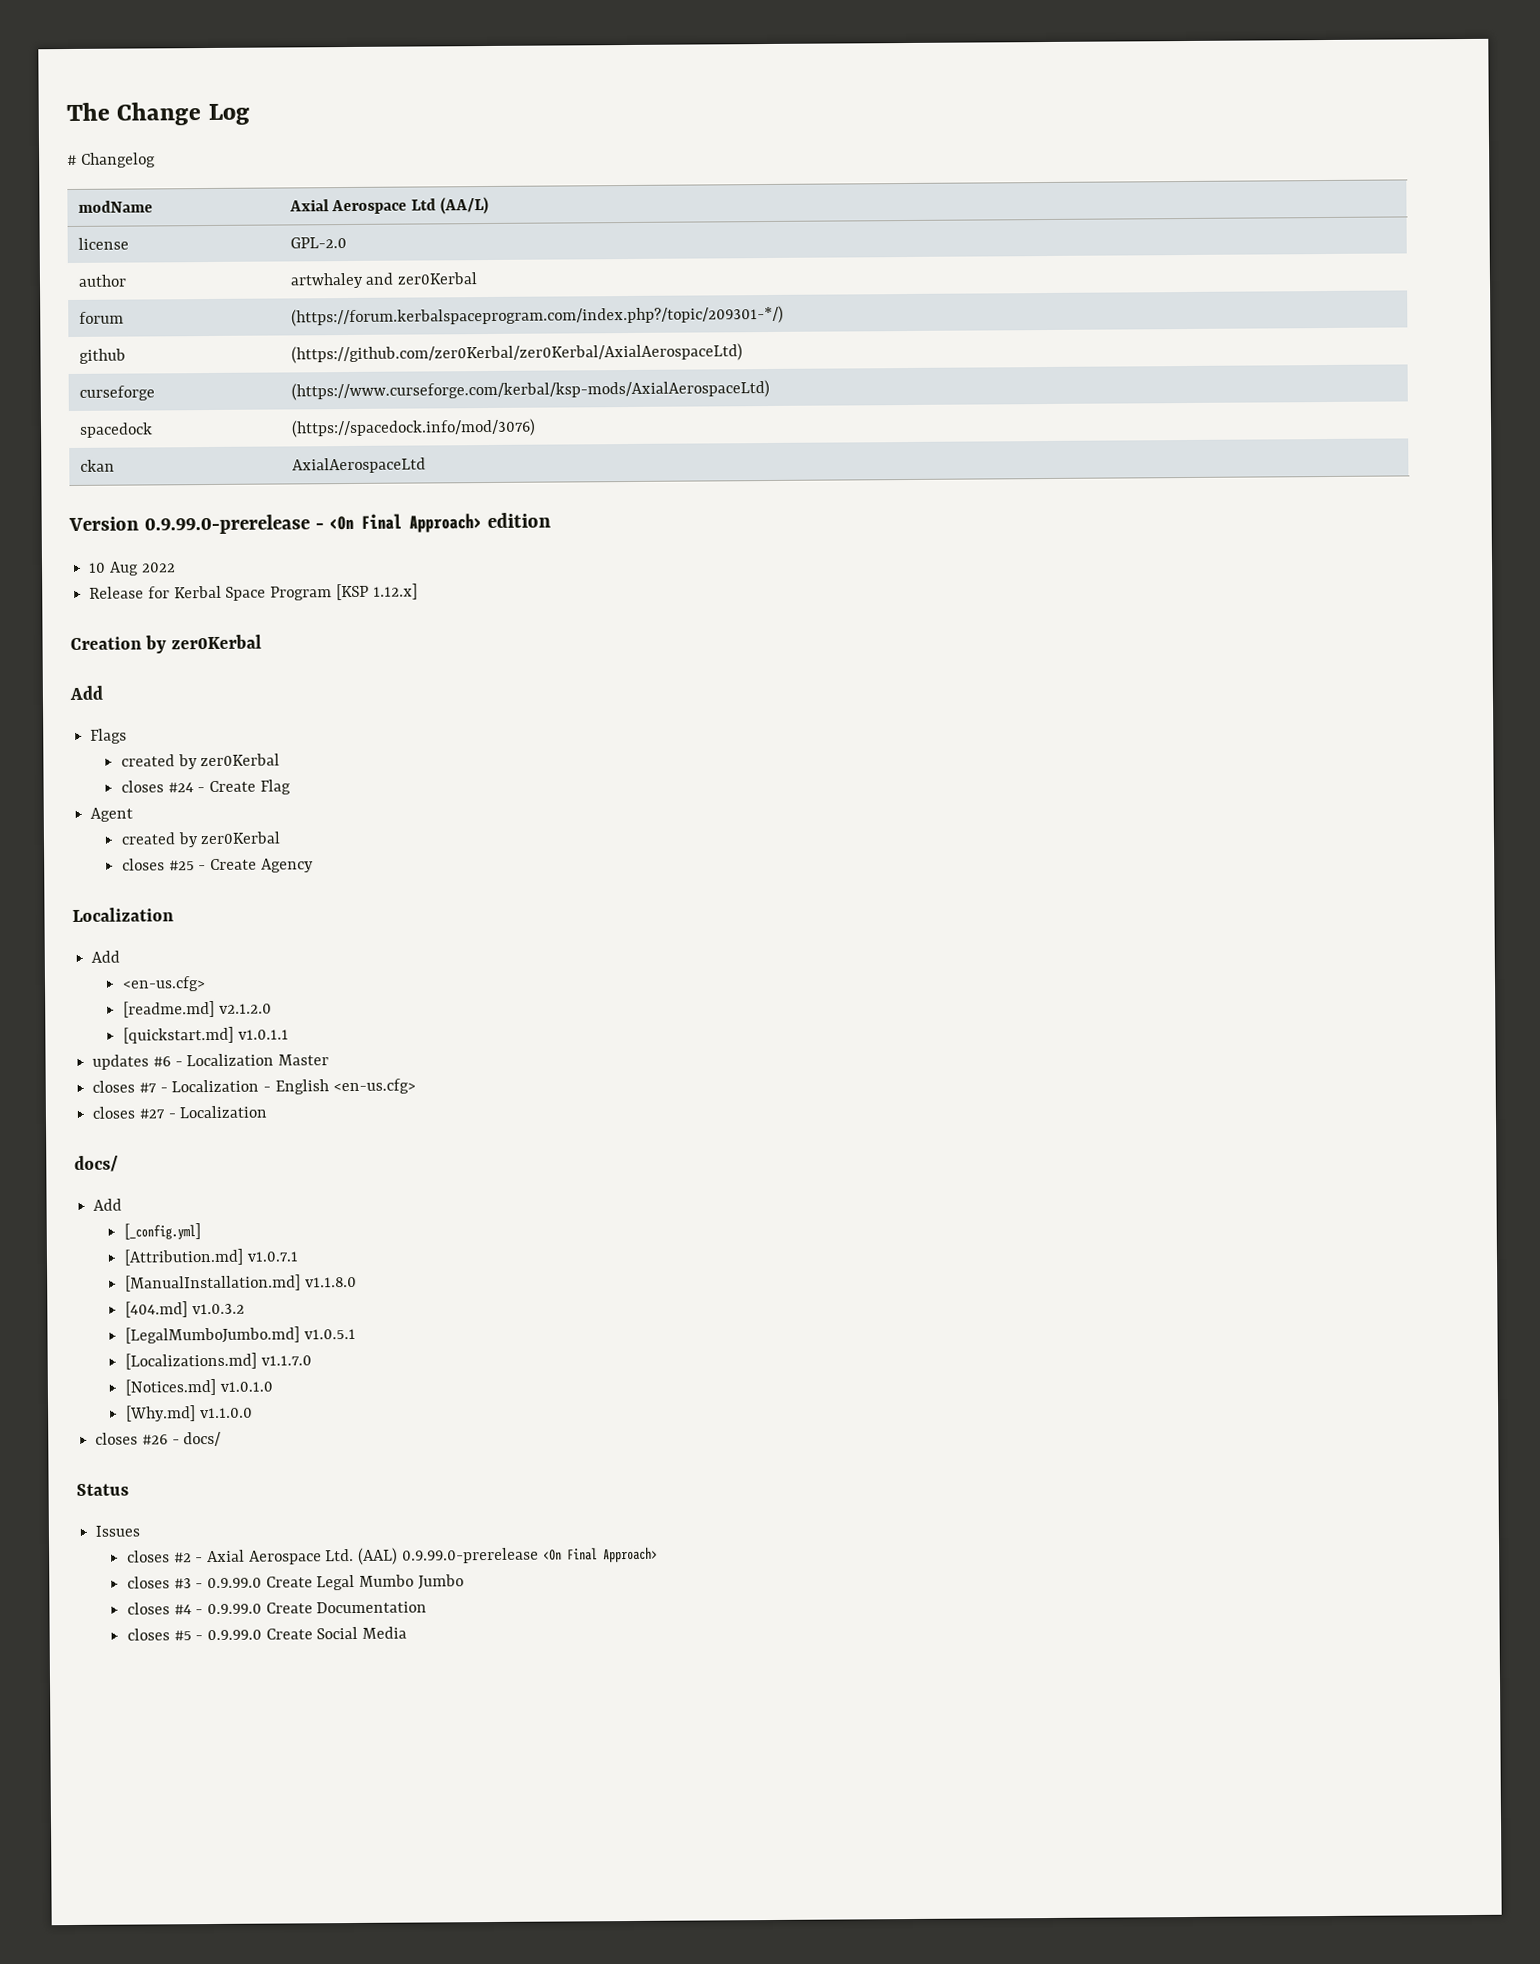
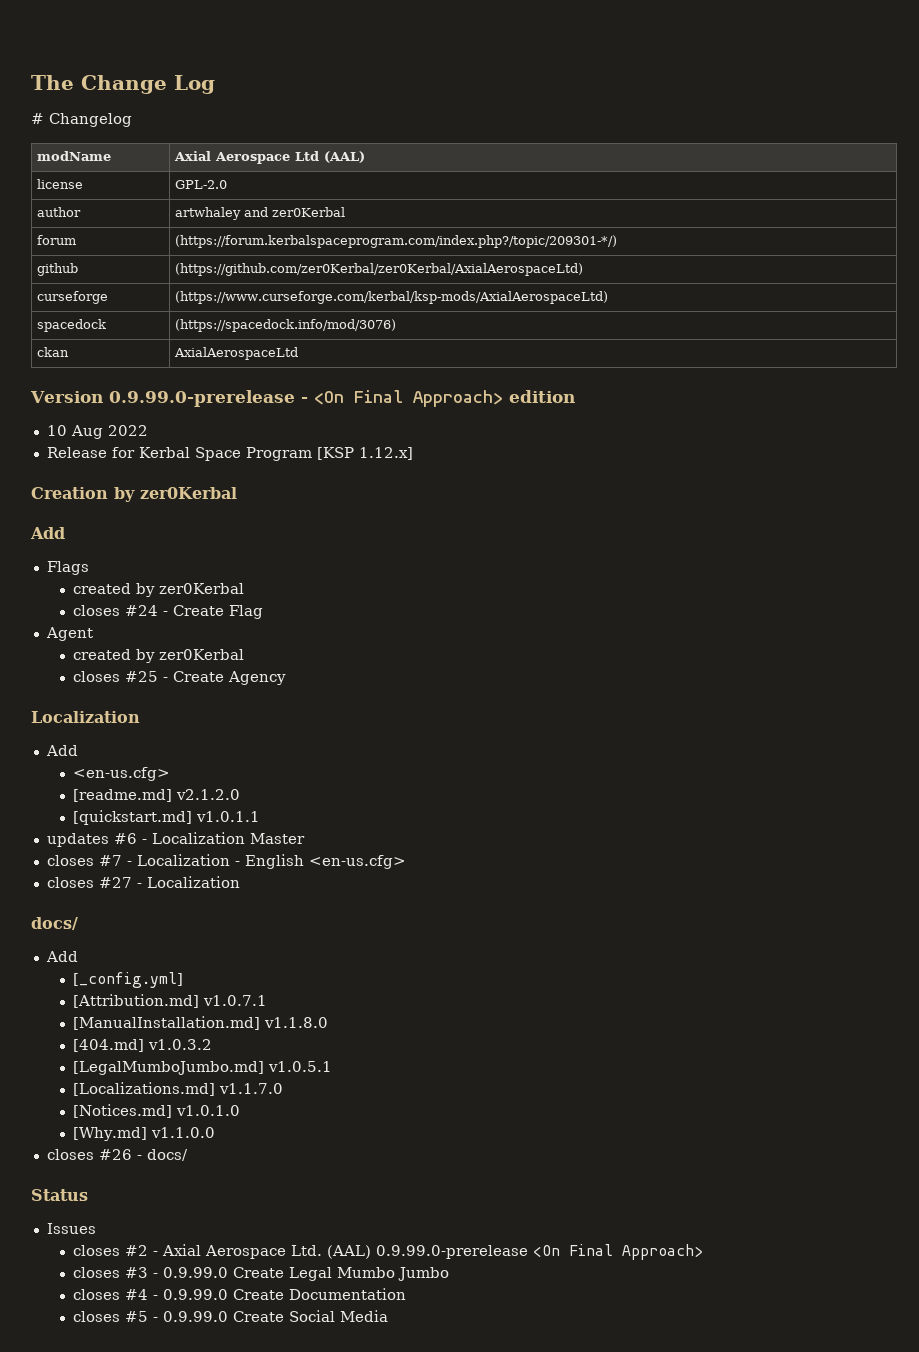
[439,196,489,215] (AA/L) -> [323,151,365,163] (AAL)

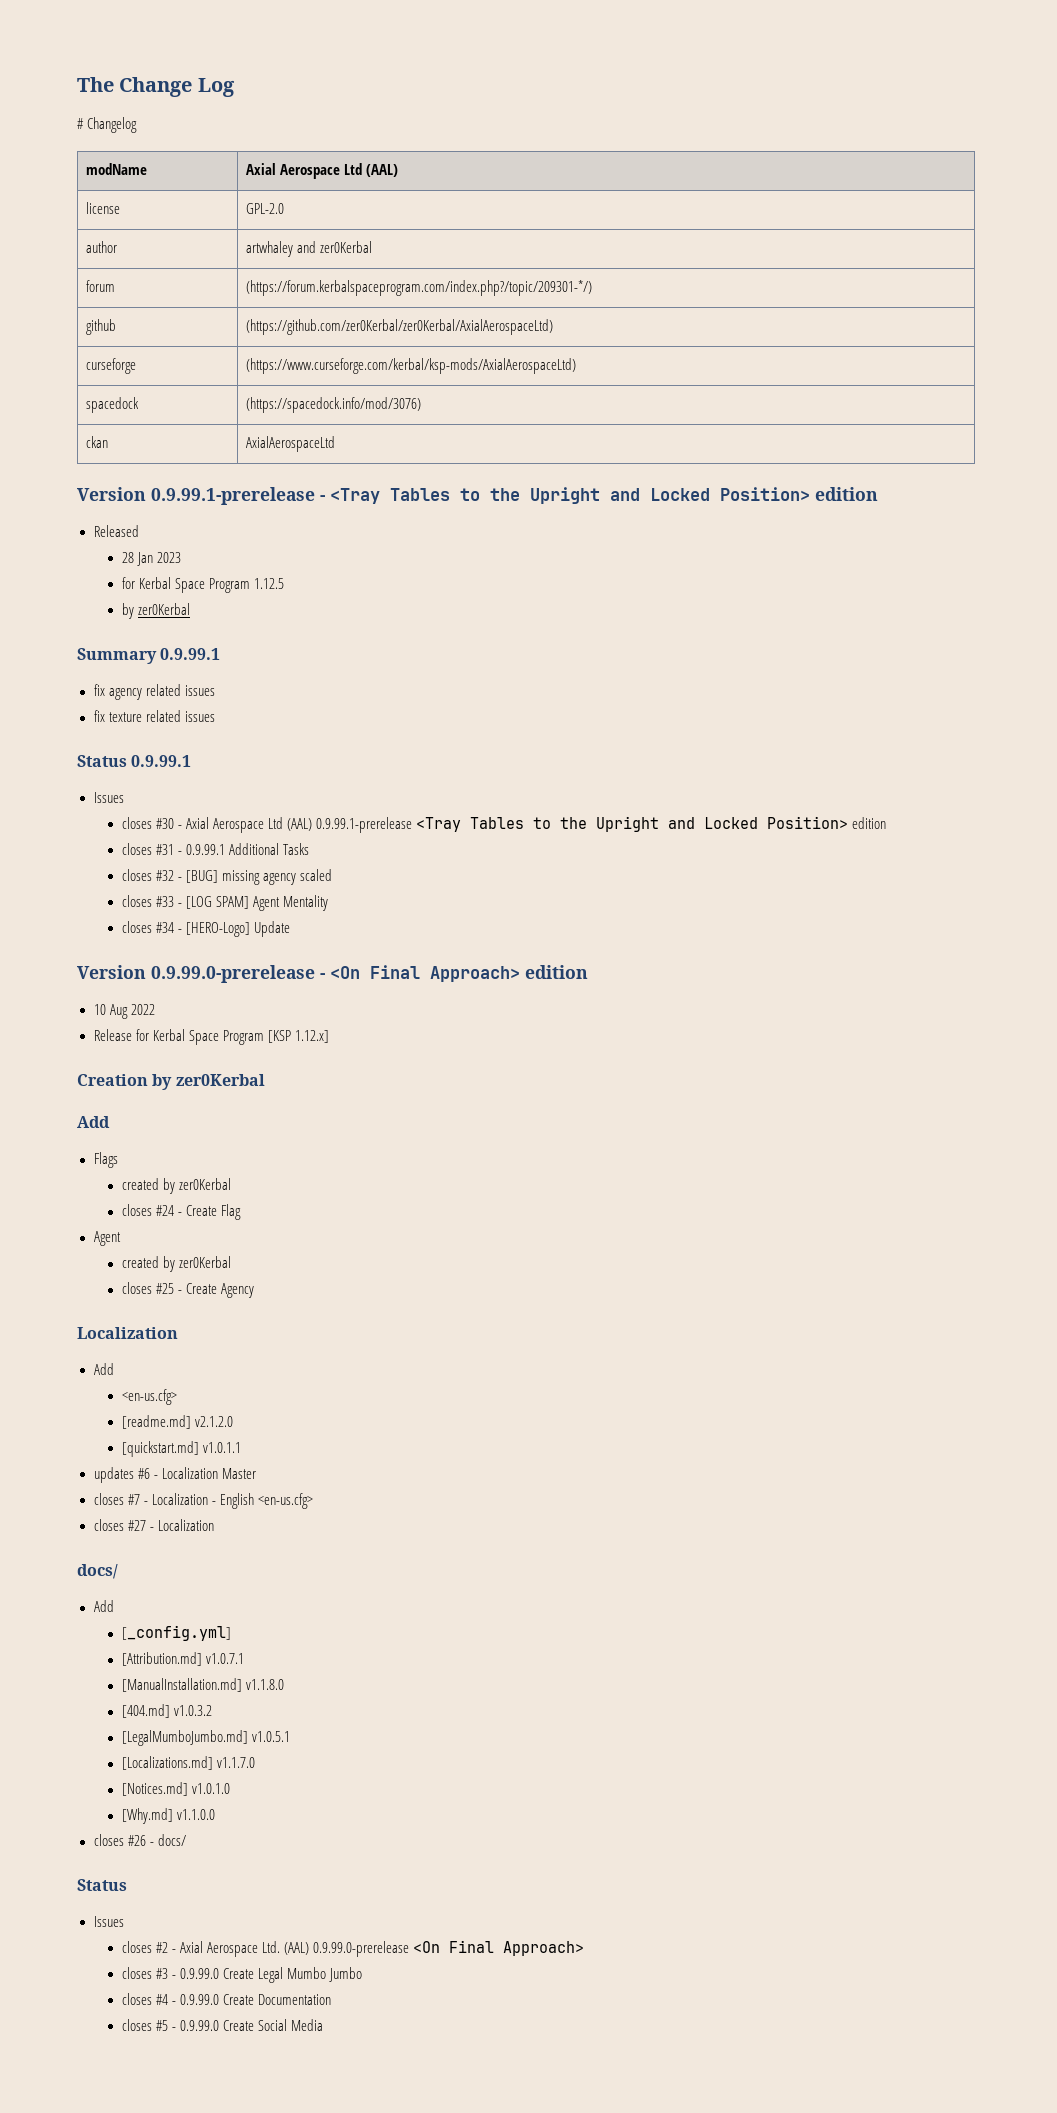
(298, 353) none -> [77,487,878,505] [93,525,139,537] [121,552,181,566] [121,577,284,593] [121,603,190,619] [77,648,221,664] [93,684,215,700] [93,710,215,722] [77,755,192,767] [93,792,124,803] [121,816,887,833] [121,843,309,855] [121,869,333,885] [121,895,329,911] [121,921,290,937] // Version 0.9.99.1-prerelease - <Tray Tables to the Upright and Locked Position> edition // Released // 28 Jan 2023 // for Kerbal Space Program 1.12.5 // by zer0Kerbal // Summary 0.9.99.1 // fix agency related issues // fix texture related issues // Status 0.9.99.1 // Issues // closes #30 - Axial Aerospace Ltd (AAL) 0.9.99.1-prerelease <Tray Tables to the Upright and Locked Position> edition // closes #31 - 0.9.99.1 Additional Tasks // closes #32 - [BUG] missing agency scaled // closes #33 - [LOG SPAM] Agent Mentality // closes #34 - [HERO-Logo] Update

